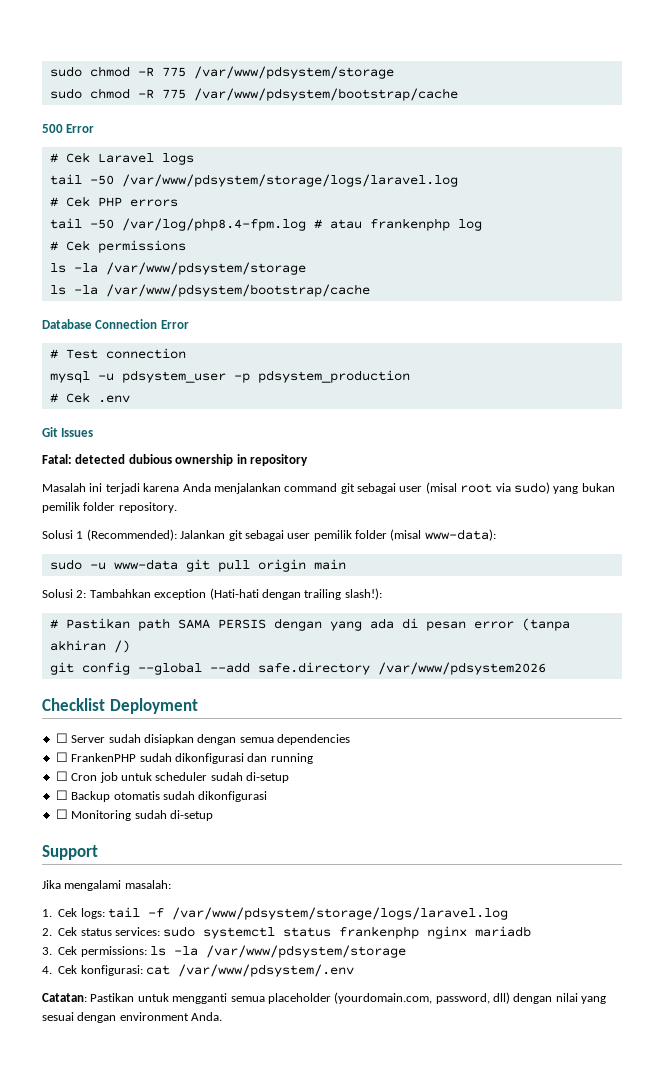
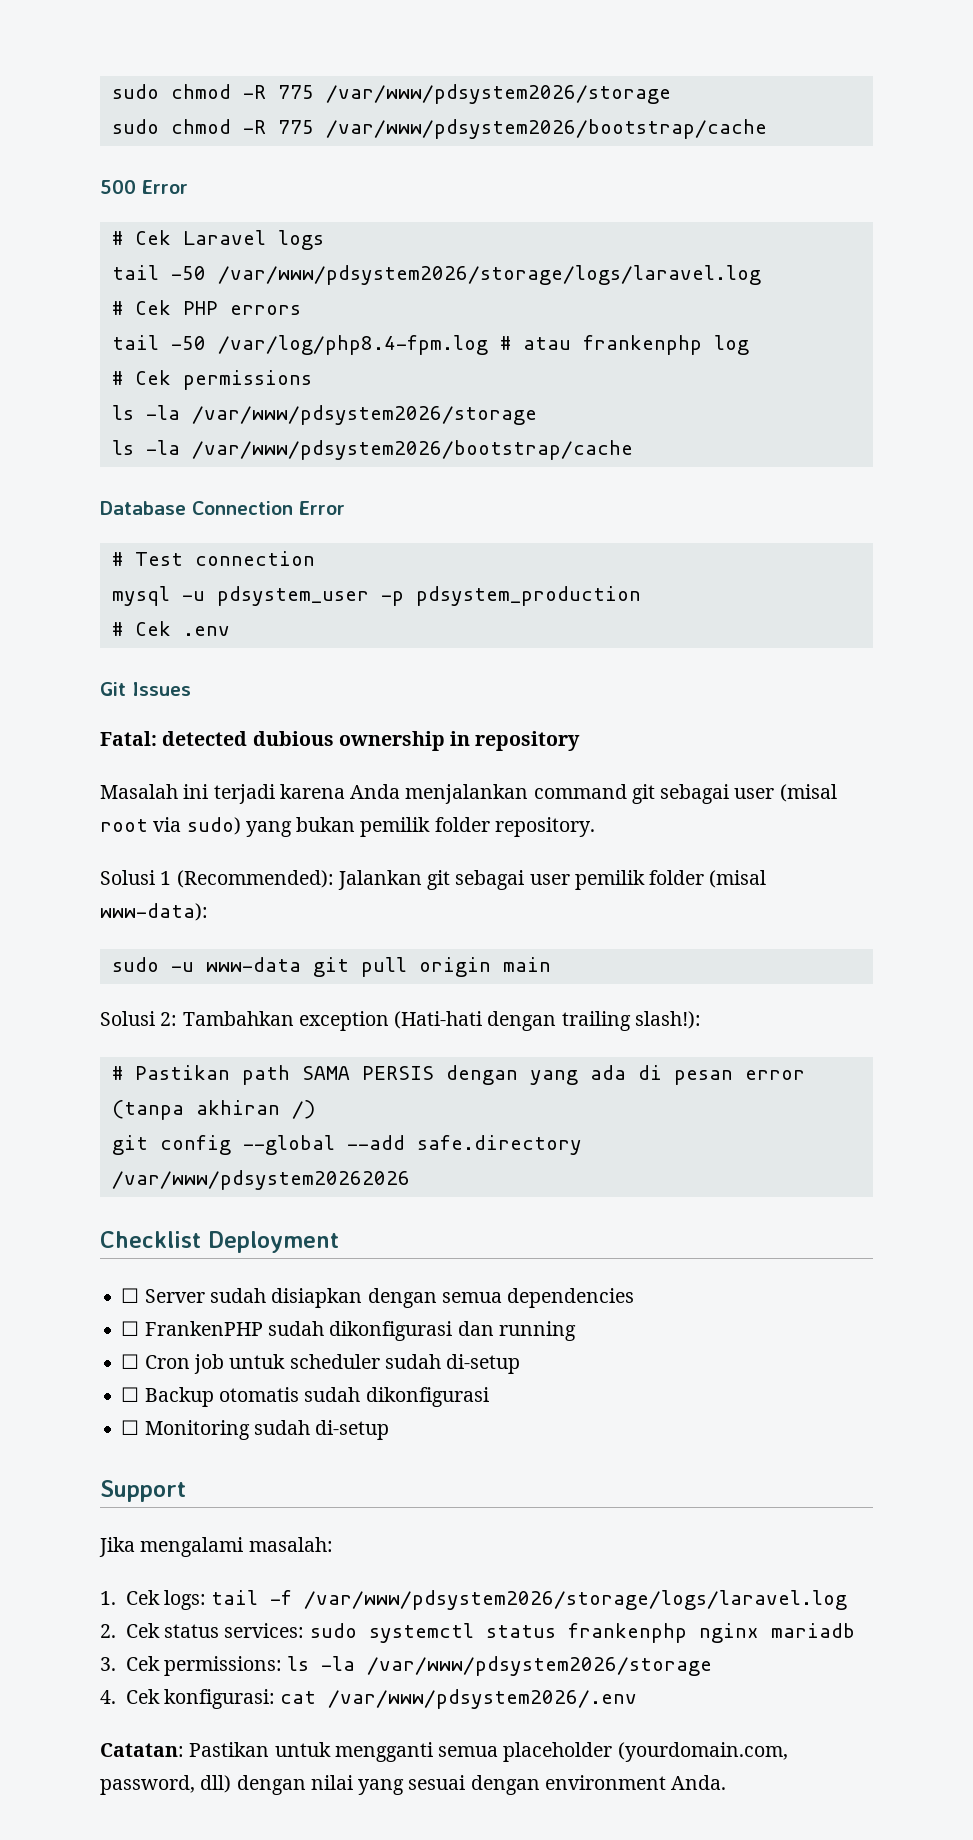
[49,66,394,79] [49,88,458,101] sudo chmod -R 775 /var/www/pdsystem/storage // sudo chmod -R 775 /var/www/pdsystem/bootstrap/cache -> [111,84,671,104] [111,119,767,139] sudo chmod -R 775 /var/www/pdsystem2026/storage // sudo chmod -R 775 /var/www/pdsystem2026/bootstrap/cache
[121,174,458,187] /var/www/pdsystem/storage/logs/laravel.log -> [217,265,761,285] /var/www/pdsystem2026/storage/logs/laravel.log
[105,262,306,275] [49,284,370,297] /var/www/pdsystem/storage // ls -la /var/www/pdsystem/bootstrap/cache -> [191,405,537,425] [111,440,633,460] /var/www/pdsystem2026/storage // ls -la /var/www/pdsystem2026/bootstrap/cache
[377,662,546,675] /var/www/pdsystem2026 -> [111,1170,410,1190] /var/www/pdsystem20262026
[172,907,508,920] /var/www/pdsystem/storage/logs/laravel.log -> [304,1590,848,1610] /var/www/pdsystem2026/storage/logs/laravel.log
[206,945,406,958] /var/www/pdsystem/storage -> [367,1656,713,1676] /var/www/pdsystem2026/storage
[178,964,354,977] /var/www/pdsystem/.env -> [328,1689,638,1709] /var/www/pdsystem2026/.env

